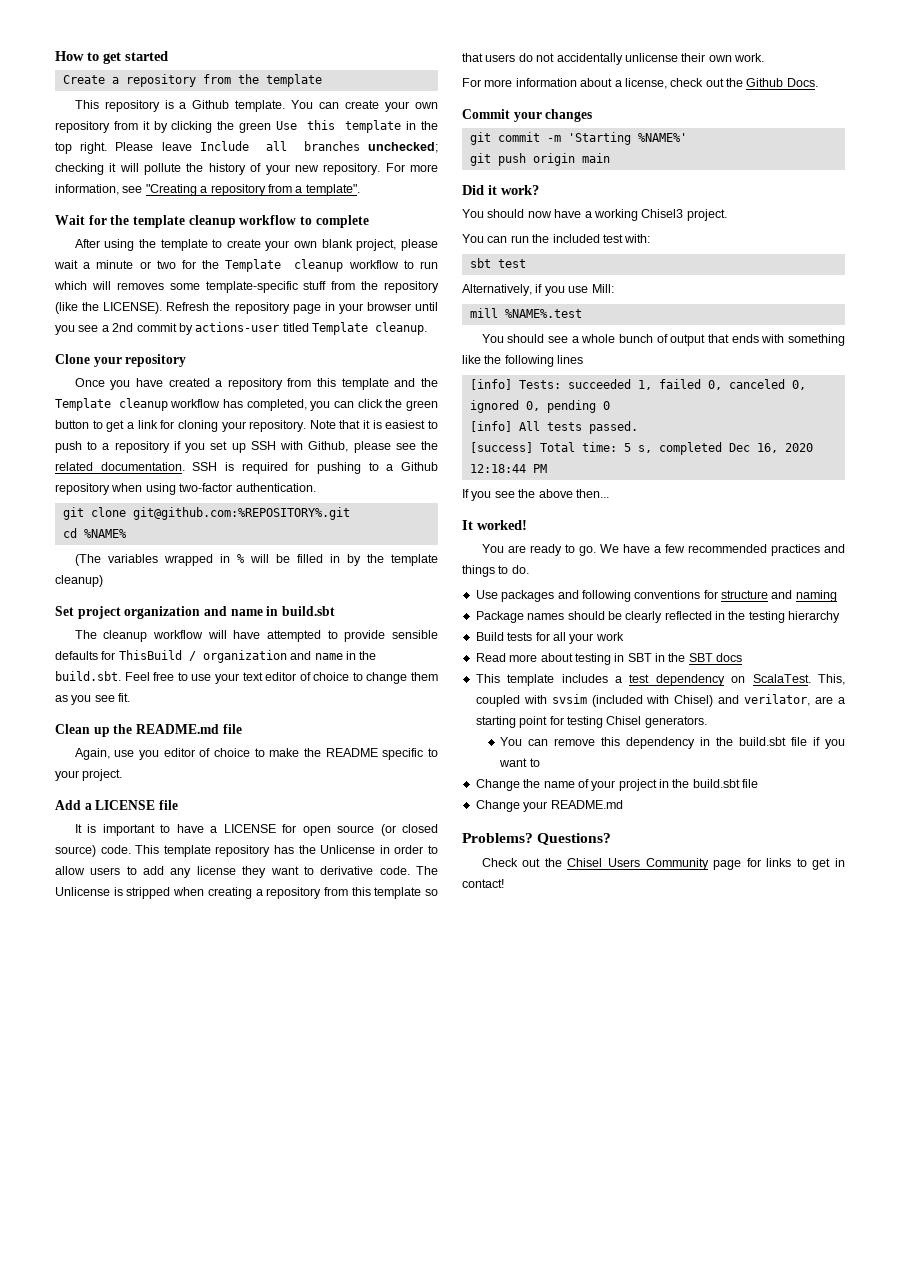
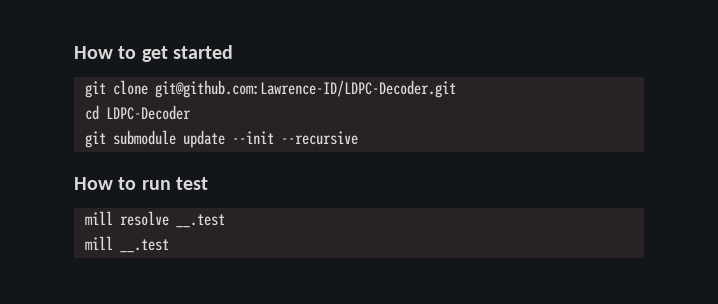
[62,74,322,87] [74,100,438,112] [55,120,438,133] [55,141,438,154] [55,163,439,175] [55,184,360,196] [55,215,369,228] [74,239,439,251] [54,259,438,272] [54,281,439,293] [55,302,439,314] [55,322,427,335] [55,354,187,367] [74,378,439,390] [55,398,439,411] [55,420,439,432] [55,441,438,453] [55,462,438,474] [55,483,316,495] [62,507,350,520] [62,528,127,538] [74,554,438,566] [55,575,103,587] [55,606,335,619] [74,630,438,642] [55,650,377,663] [55,671,438,684] [55,693,131,705] [55,724,242,737] [74,748,439,760] [55,769,123,781] [55,800,178,810] [74,824,438,836] [55,845,439,857] [55,866,439,878] [55,887,438,899] [462,53,764,65] [462,78,818,89] [462,109,593,122] [469,132,687,145] [469,153,610,166] [462,185,539,195] [462,209,727,221] [462,234,651,243] [469,258,526,268] [462,284,614,296] [469,308,582,318] [481,334,845,346] [462,355,584,367] [469,379,806,390] [469,400,610,413] [469,421,638,434] [469,442,813,455] [469,464,547,473] [462,489,609,501] [462,520,527,530] [481,544,845,556] [462,565,529,577] [475,590,837,602] [475,611,841,623] [475,632,624,644] [475,653,743,665] [475,674,845,686] [475,694,845,707] [475,716,707,728] [500,737,845,749] [499,758,540,767] [475,779,759,791] [475,800,623,812] [462,833,612,845] [481,858,845,870] [462,879,504,888] Create a repository from the template // This repository is a Github template. You can create your own repository from it by clicking the green Use this template in the top right. Please leave Include all branches unchecked; checking it will pollute the history of your new repository. For more information, see "Creating a repository from a template". // Wait for the template cleanup workflow to complete // After using the template to create your own blank project, please wait a minute or two for the Template cleanup workflow to run which will removes some template-specific stuff from the repository (like the LICENSE). Refresh the repository page in your browser until you see a 2nd commit by actions-user titled Template cleanup. // Clone your repository // Once you have created a repository from this template and the Template cleanup workflow has completed, you can click the green button to get a link for cloning your repository. Note that it is easiest to push to a repository if you set up SSH with Github, please see the related documentation. SSH is required for pushing to a Github repository when using two-factor authentication. // git clone git@github.com:%REPOSITORY%.git // cd %NAME% // (The variables wrapped in % will be filled in by the template cleanup) // Set project organization and name in build.sbt // The cleanup workflow will have attempted to provide sensible defaults for ThisBuild / organization and name in the build.sbt. Feel free to use your text editor of choice to change them as you see fit. // Clean up the README.md file // Again, use you editor of choice to make the README specific to your project. // Add a LICENSE file // It is important to have a LICENSE for open source (or closed source) code. This template repository has the Unlicense in order to allow users to add any license they want to derivative code. The Unlicense is stripped when creating a repository from this template so that users do not accidentally unlicense their own work. // For more information about a license, check out the Github Docs. // Commit your changes // git commit -m 'Starting %NAME%' // git push origin main // Did it work? // You should now have a working Chisel3 project. // You can run the included test with: // sbt test // Alternatively, if you use Mill: // mill %NAME%.test // You should see a whole bunch of output that ends with something like the following lines // [info] Tests: succeeded 1, failed 0, canceled 0, ignored 0, pending 0 // [info] All tests passed. // [success] Total time: 5 s, completed Dec 16, 2020 12:18:44 PM // If you see the above then... // It worked! // You are ready to go. We have a few recommended practices and things to do. // Use packages and following conventions for structure and naming // Package names should be clearly reflected in the testing hierarchy // Build tests for all your work // Read more about testing in SBT in the SBT docs // This template includes a test dependency on ScalaTest. This, coupled with svsim (included with Chisel) and verilator, are a starting point for testing Chisel generators. // You can remove this dependency in the build.sbt file if you want to // Change the name of your project in the build.sbt file // Change your README.md // Problems? Questions? // Check out the Chisel Users Community page for links to get in contact! -> [84,80,456,98] [84,105,191,120] [84,130,358,148] [74,177,208,190] [84,211,225,228] [84,236,169,253] git clone git@github.com:Lawrence-ID/LDPC-Decoder.git // cd LDPC-Decoder // git submodule update --init --recursive // How to run test // mill resolve __.test // mill __.test

